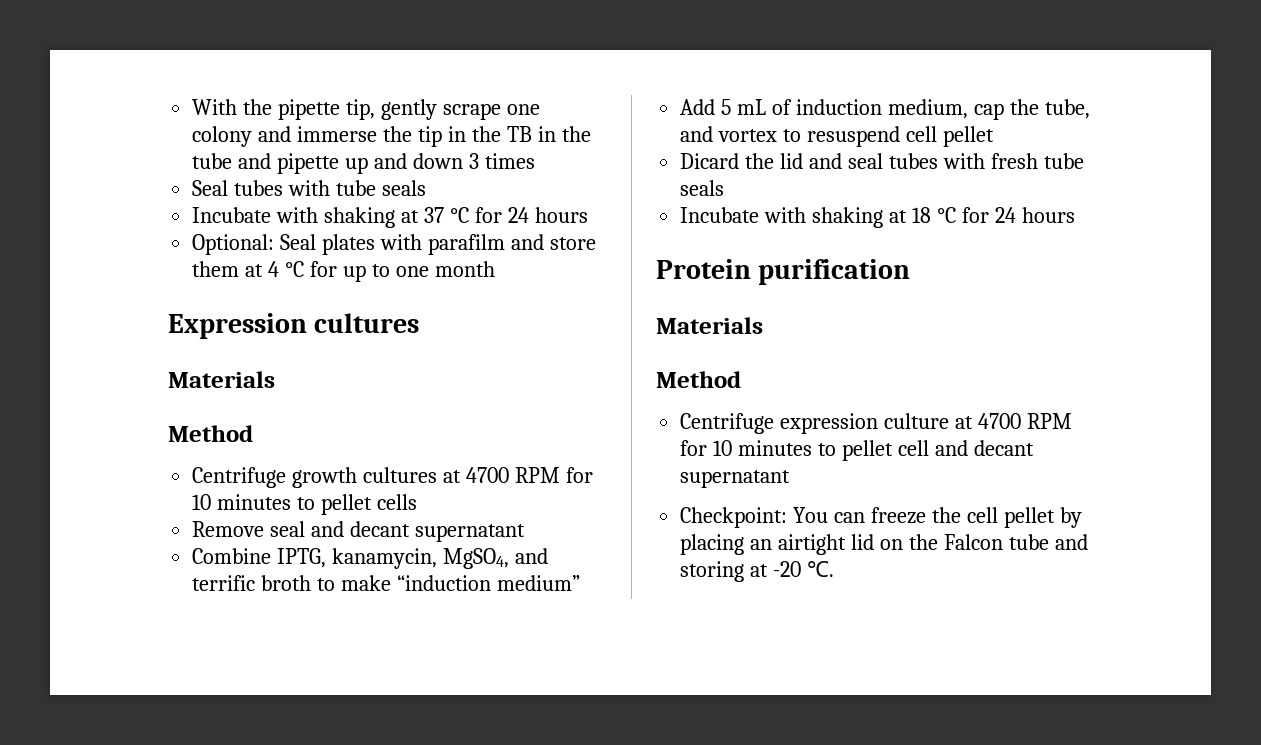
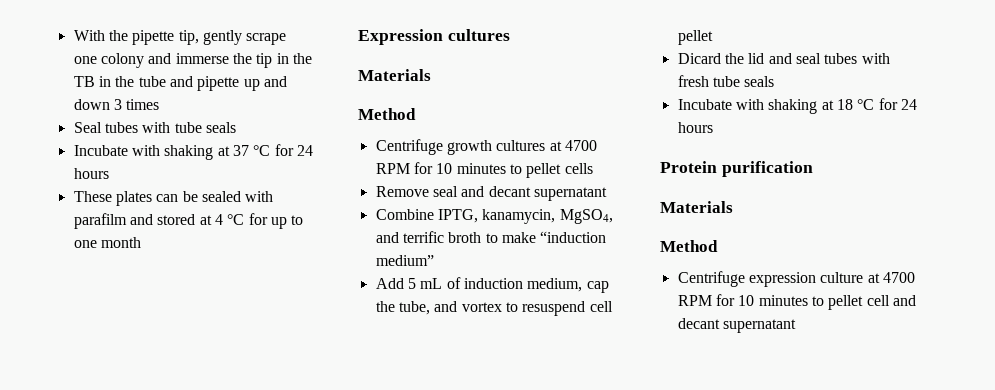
[192,234,376,255] Optional: Seal plates -> [73,191,241,206] These plates can be sealed
[549,237,596,250] [192,261,240,277] store them -> [157,214,196,225] stored
[680,507,1082,528] [680,534,1088,555] [680,561,835,582] // Checkpoint: You can freeze the cell pellet by placing an airtight lid on the Falcon tube and storing at -20 ℃. -> (796, 326) none

